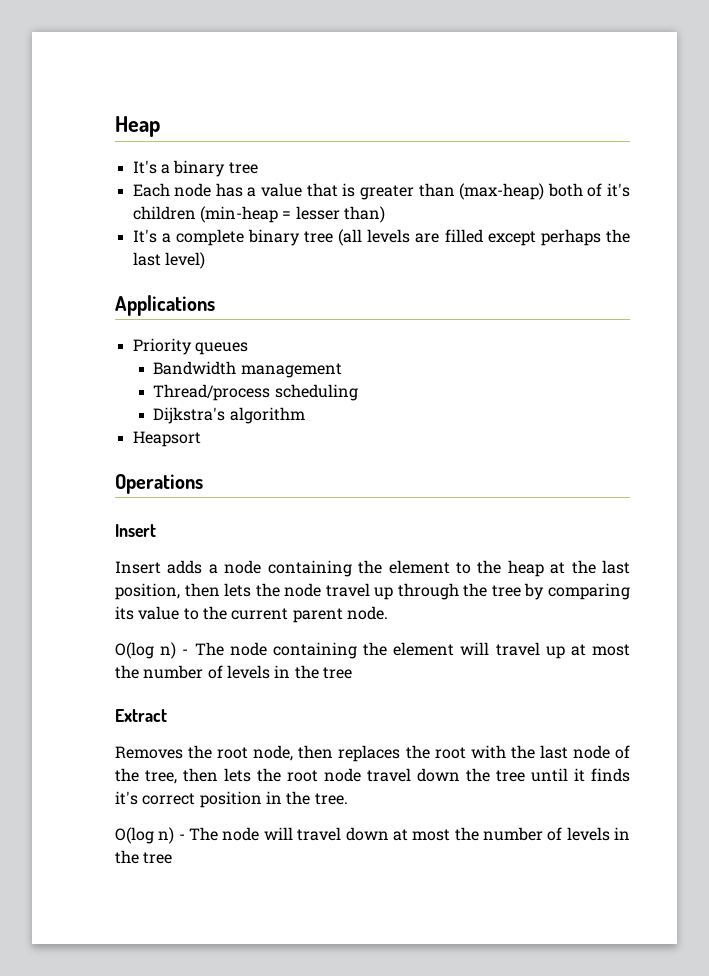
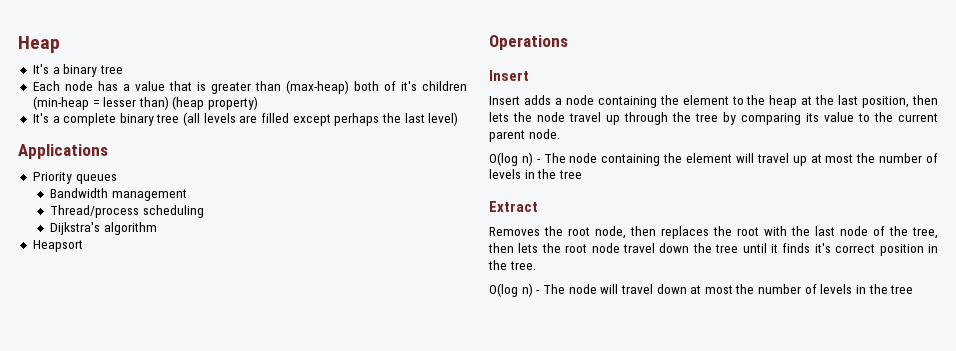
(385, 214) none -> [172,96,259,110] (heap property)

